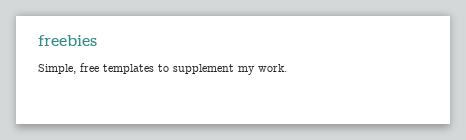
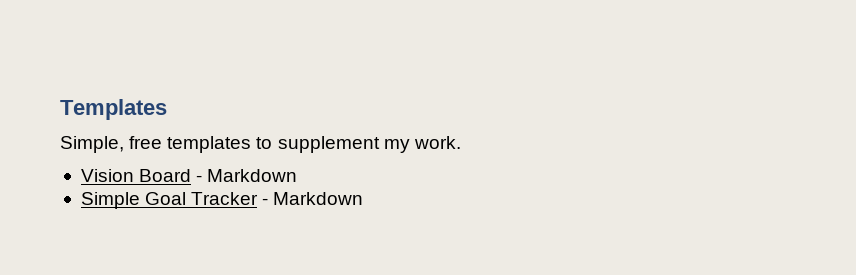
[38,35,97,46] freebies -> [60,99,167,120] Templates
(287, 68) none -> [80,169,298,182] [80,192,364,209] // Vision Board - Markdown // Simple Goal Tracker - Markdown

